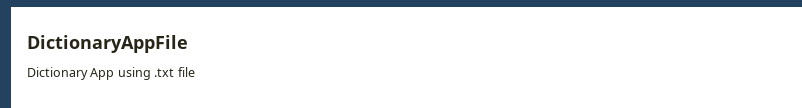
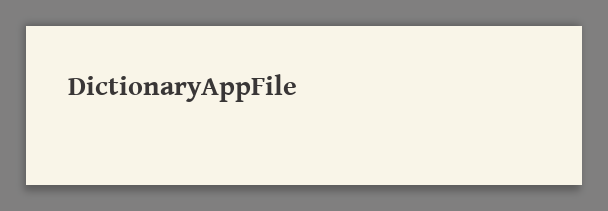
[27,67,195,80] // Dictionary App using .txt file -> (297, 88) none

